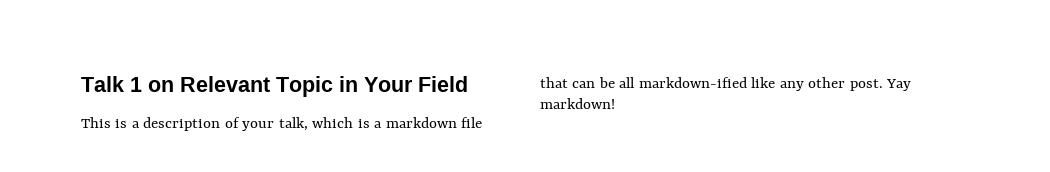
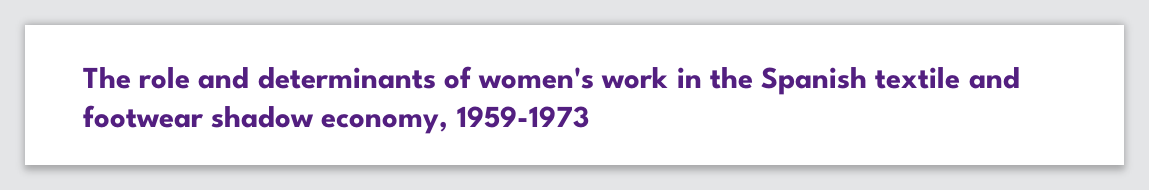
[81,76,468,97] [81,117,483,131] [540,77,912,91] [540,98,615,109] Talk 1 on Relevant Topic in Your Field // This is a description of your talk, which is a markdown file that can be all markdown-ified like any other post. Yay markdown! -> [83,66,1020,95] [83,105,589,134] The role and determinants of women's work in the Spanish textile and footwear shadow economy, 1959-1973

